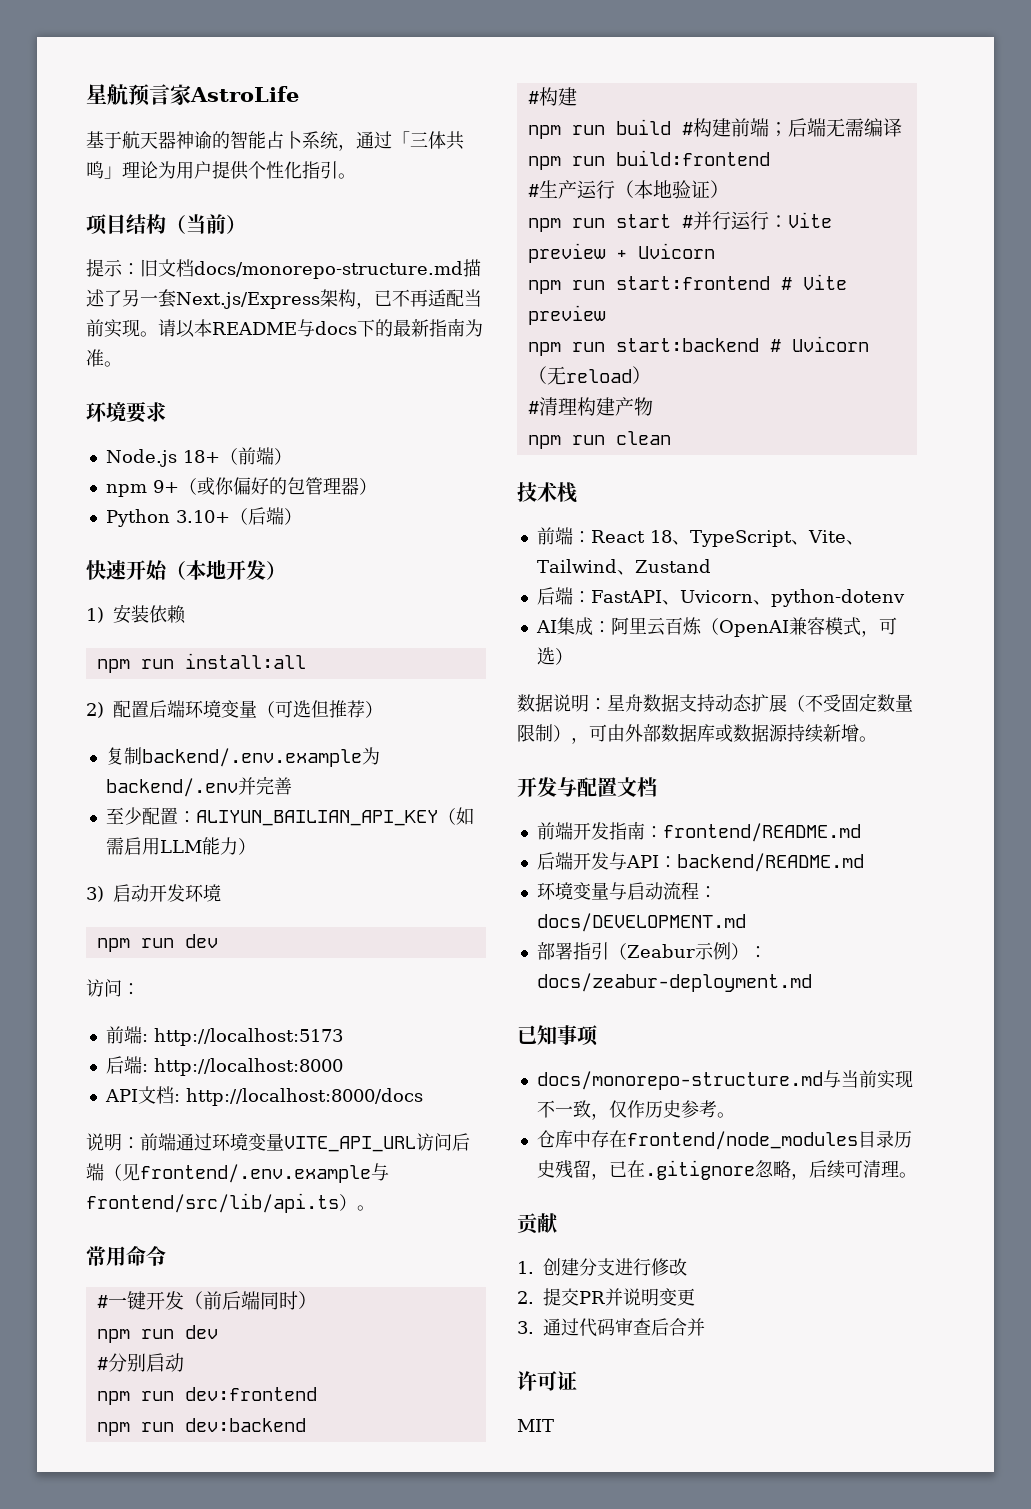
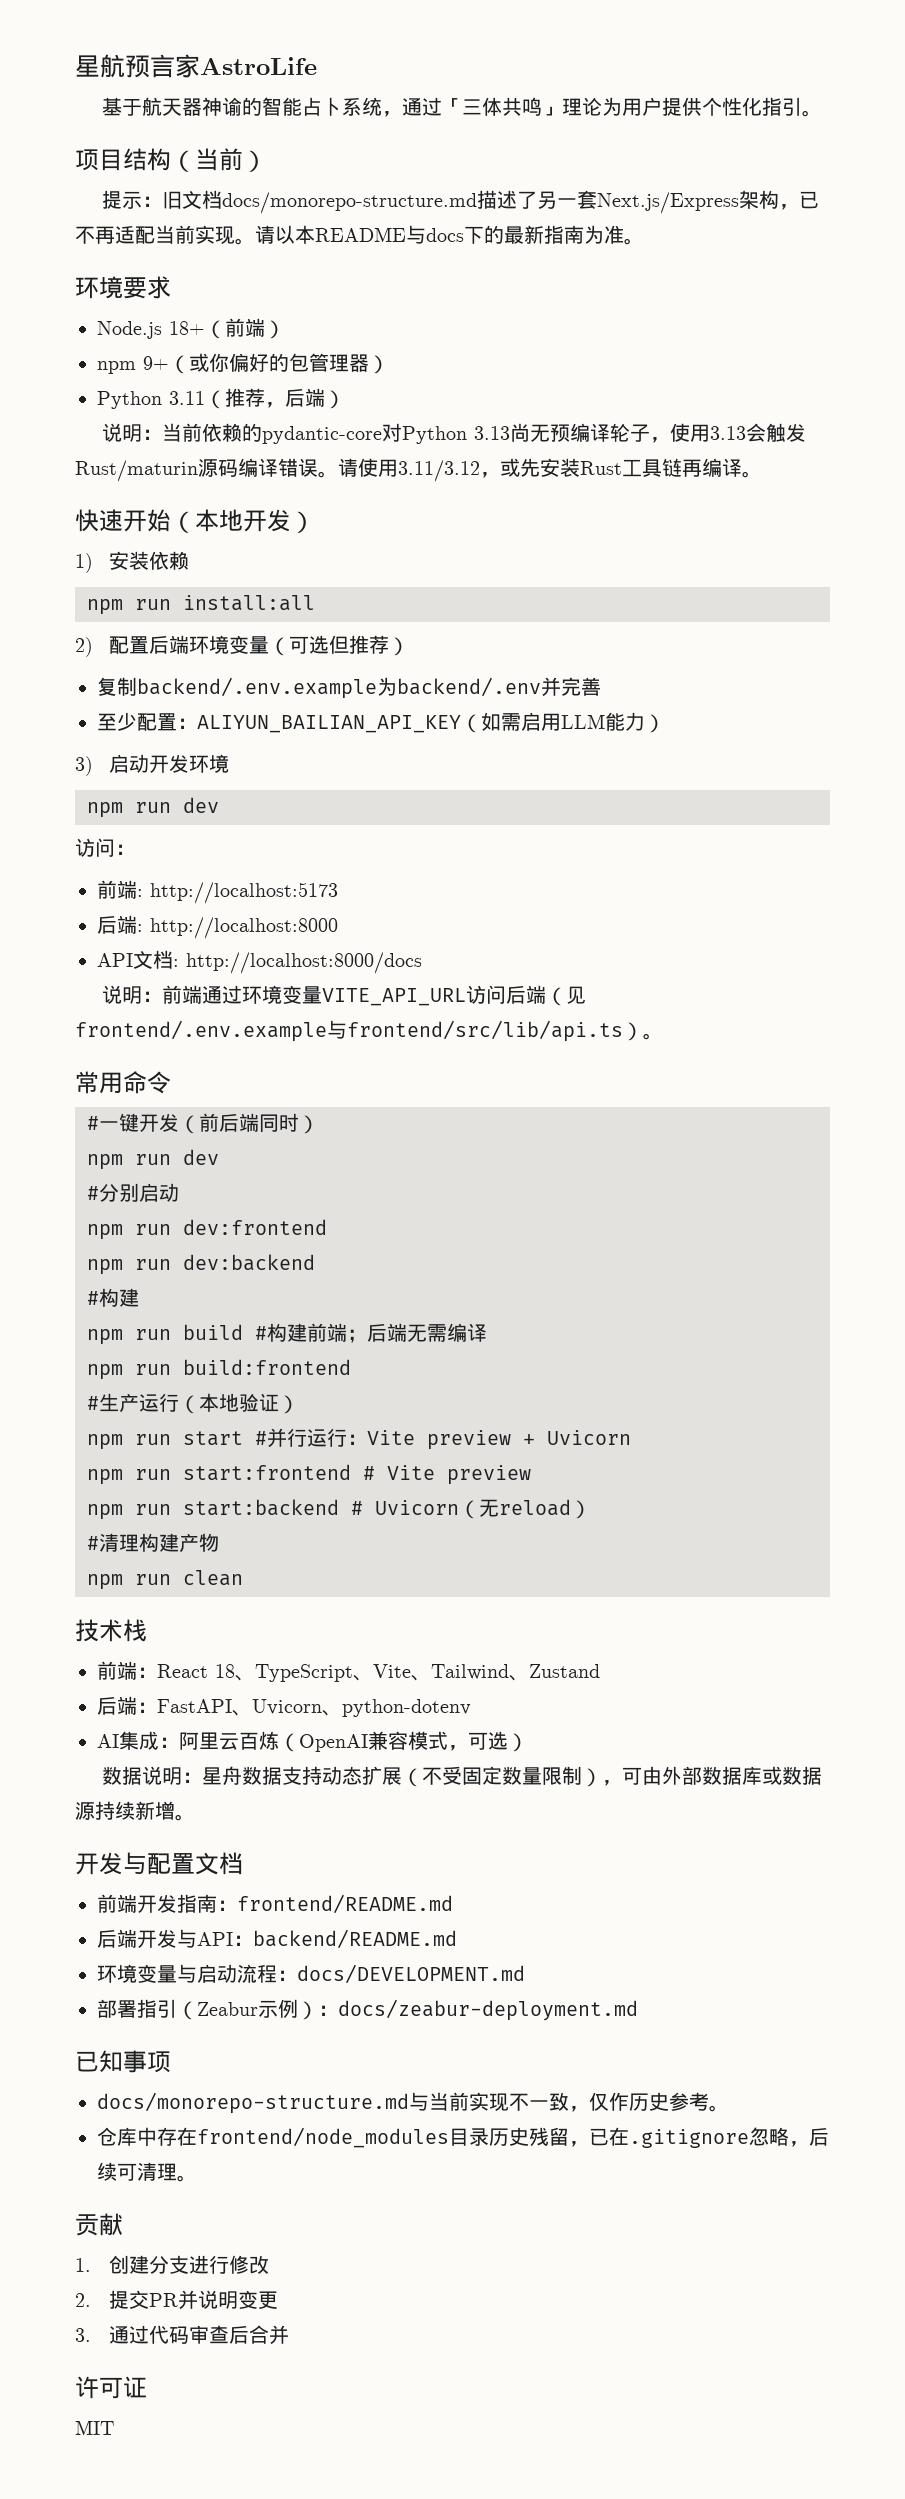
[175,508,248,525] 3.10+（ -> [169,388,285,409] 3.11（推荐，
(302, 516) none -> [102,423,807,444] [75,458,762,482] // 说明：当前依赖的pydantic-core对Python 3.13尚无预编译轮子，使用3.13会触发Rust/maturin源码编译错误。请使用3.11/3.12，或先安装Rust工具链再编译。

